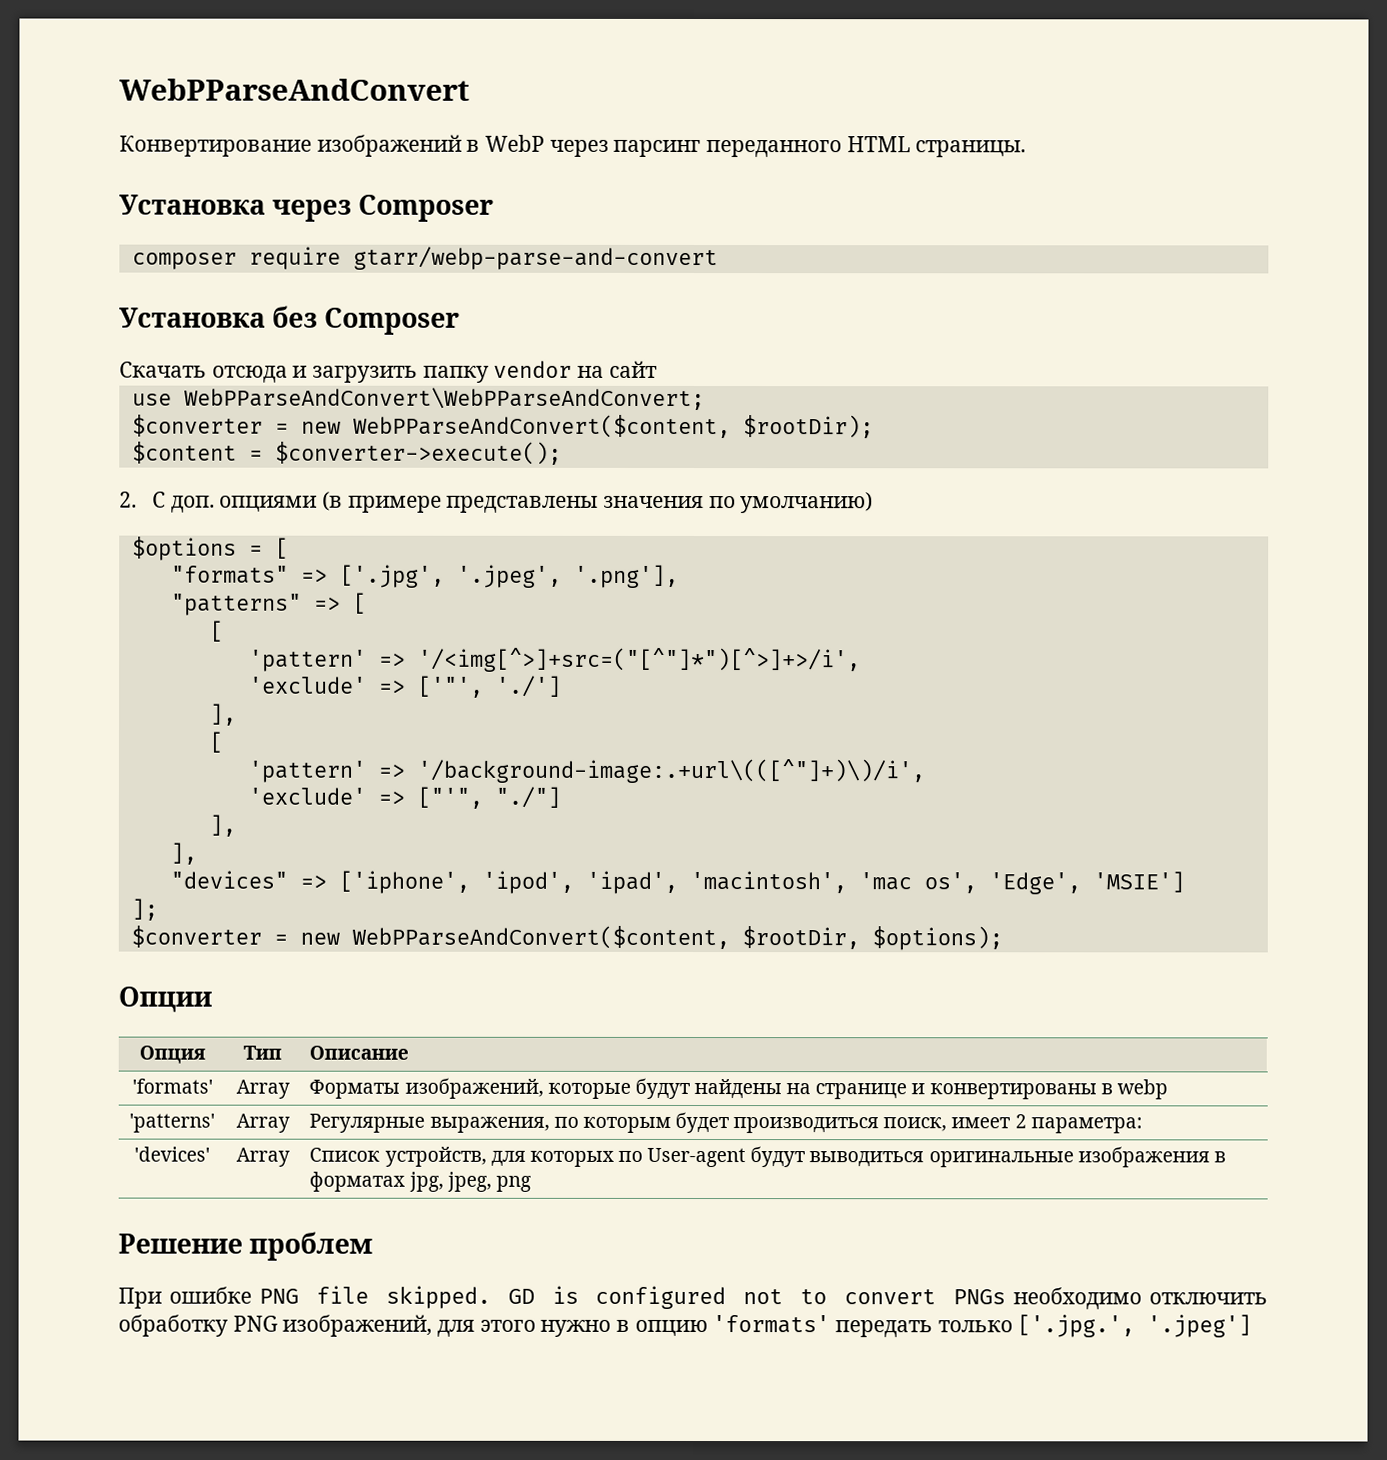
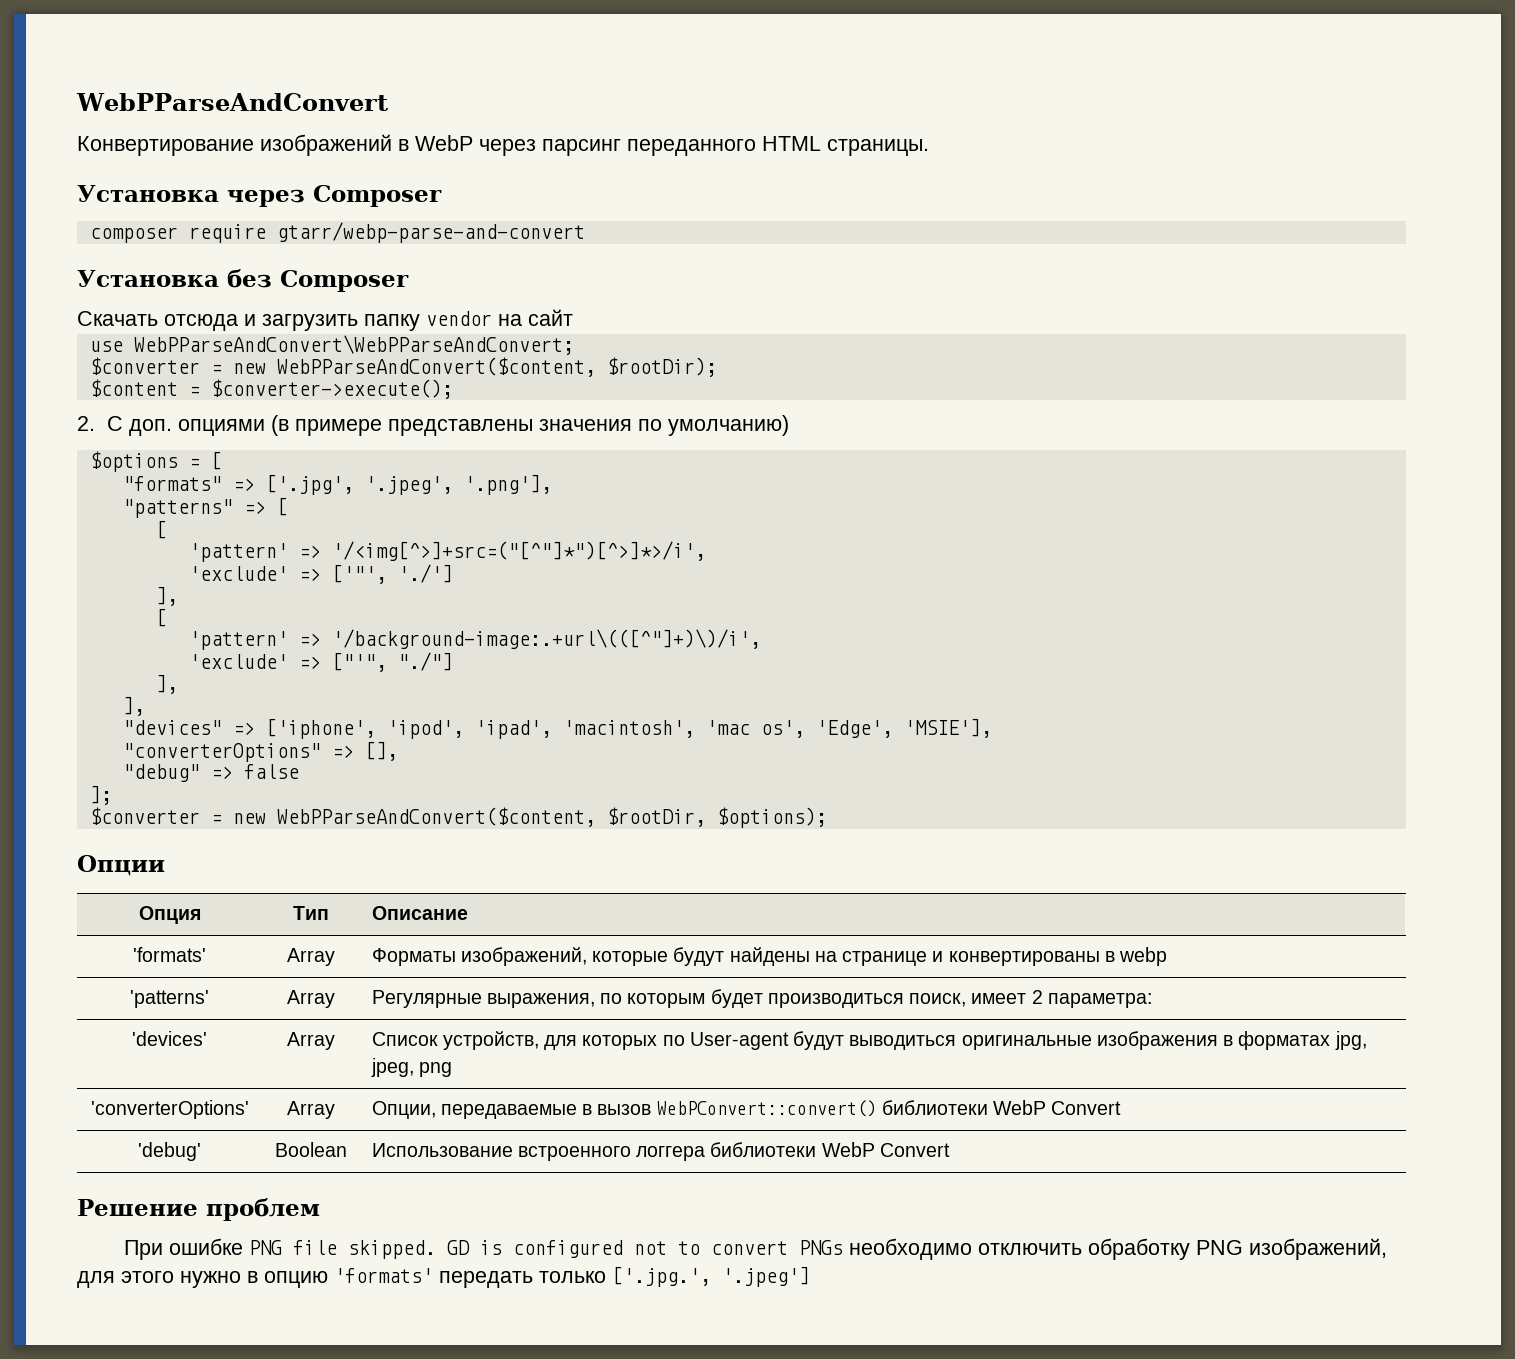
[417,647,861,673] '/<img[^>]+src=("[^"]*")[^>]+>/i', -> [331,541,706,561] '/<img[^>]+src=("[^"]*")[^>]*>/i',
[1092,871,1185,893] 'MSIE'] -> [903,718,992,738] [122,741,398,762] [122,764,299,782] 'MSIE'], // "converterOptions" => [], // "debug" => false
(531, 1183) none -> [90,1100,249,1119] [286,1101,335,1119] [371,1100,1122,1119] [138,1142,201,1161] [274,1142,347,1157] [371,1142,950,1161] // 'converterOptions' | Array | Опции, передаваемые в вызов WebPConvert::convert() библиотеки WebP Convert // 'debug' | Boolean | Использование встроенного логгера библиотеки WebP Convert

